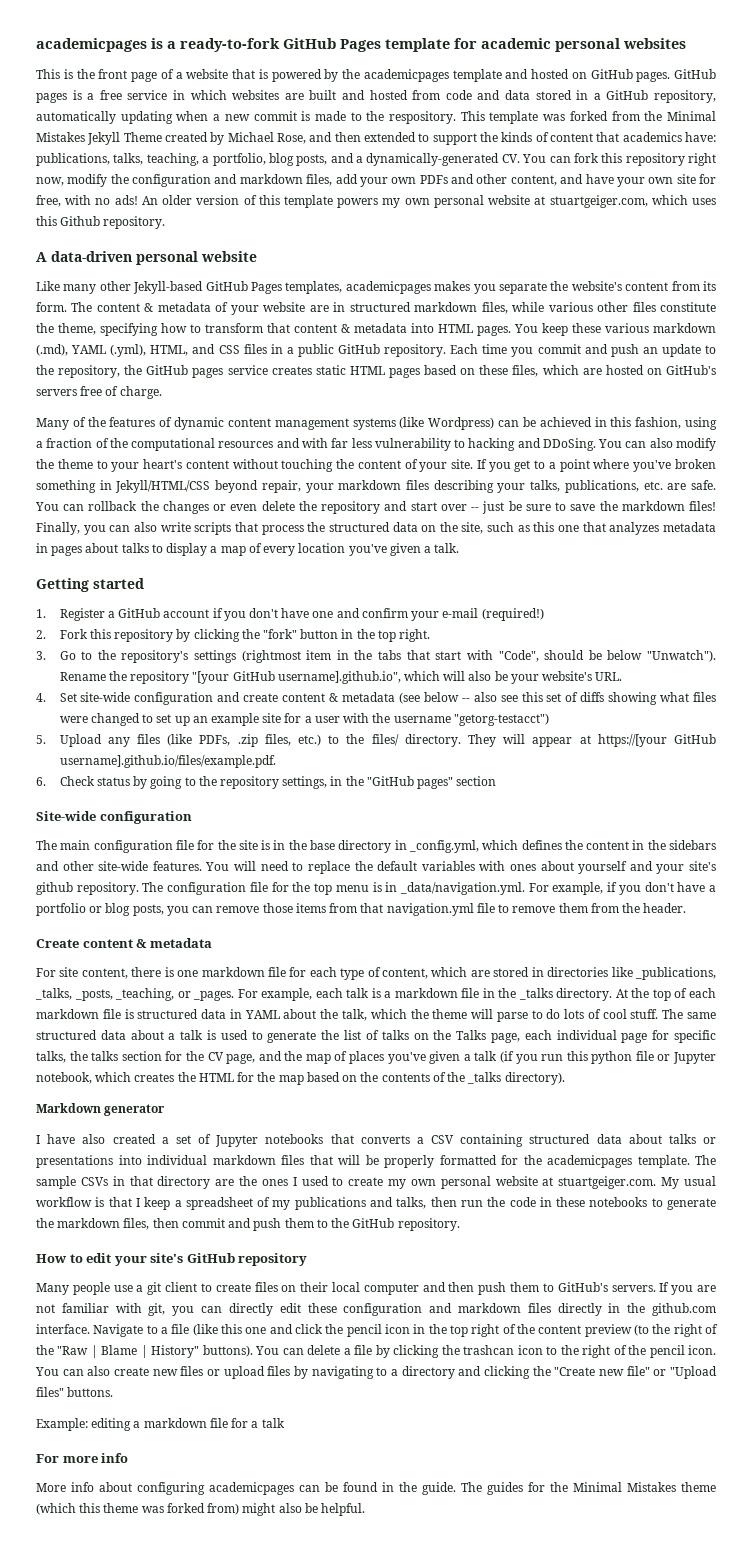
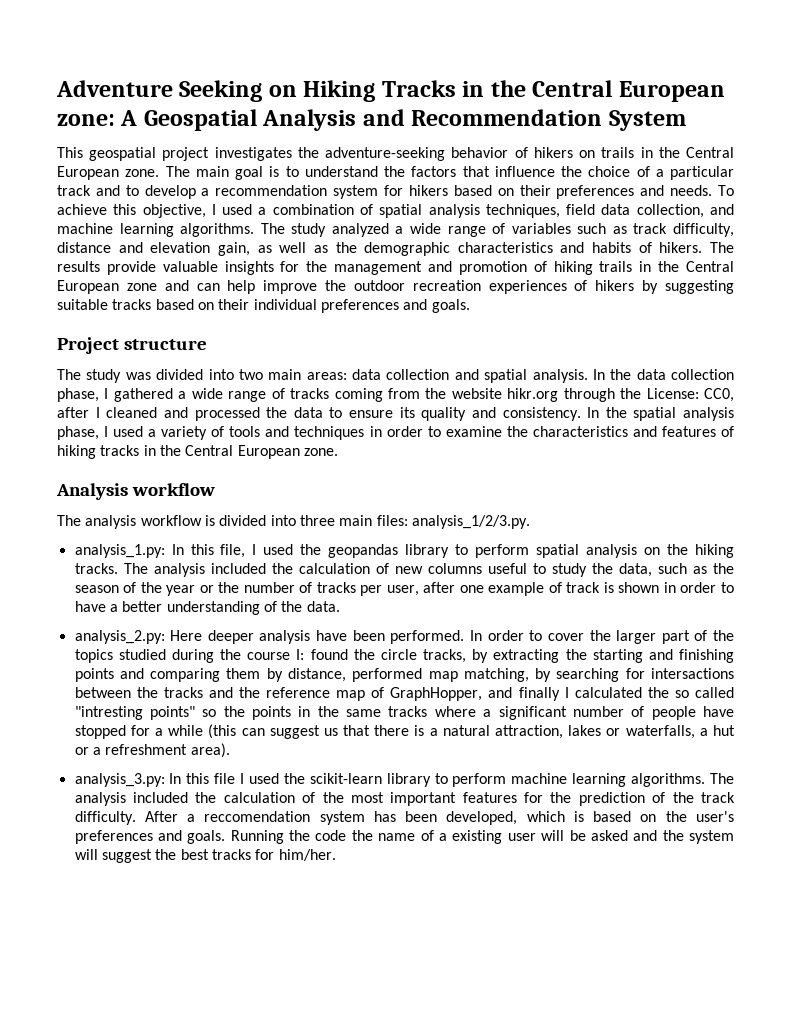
[36,38,686,52] [36,69,716,82] [36,90,717,103] [36,111,716,124] [36,132,716,145] [36,153,716,166] [36,174,716,187] [36,195,716,208] [36,216,166,229] [36,251,257,265] [36,281,716,294] [36,302,717,315] [36,323,716,336] [36,344,717,357] [36,365,716,378] [36,386,162,399] [36,417,718,430] [36,438,717,451] [36,459,716,472] [36,480,716,493] [35,501,716,514] [36,522,716,535] [36,543,460,556] [36,578,144,592] [36,608,544,621] [36,629,431,642] [36,650,717,663] [59,671,623,684] [36,692,716,705] [59,713,549,726] [36,734,716,747] [59,755,276,768] [36,776,497,789] [36,811,192,824] [36,840,716,853] [36,861,716,874] [36,882,716,895] [36,903,687,916] [36,938,212,948] [36,967,716,980] [35,988,716,1001] [36,1009,716,1022] [36,1030,716,1043] [36,1051,717,1064] [36,1072,565,1085] [36,1103,166,1116] [36,1134,716,1147] [36,1155,716,1168] [36,1176,717,1189] [36,1197,716,1210] [36,1218,460,1231] [36,1253,308,1266] [36,1282,717,1295] [36,1303,716,1316] [36,1324,719,1337] [36,1345,717,1358] [35,1366,717,1379] [36,1387,114,1397] [36,1418,285,1431] [36,1453,129,1463] [36,1482,716,1495] [36,1503,366,1516] academicpages is a ready-to-fork GitHub Pages template for academic personal websites // This is the front page of a website that is powered by the academicpages template and hosted on GitHub pages. GitHub pages is a free service in which websites are built and hosted from code and data stored in a GitHub repository, automatically updating when a new commit is made to the respository. This template was forked from the Minimal Mistakes Jekyll Theme created by Michael Rose, and then extended to support the kinds of content that academics have: publications, talks, teaching, a portfolio, blog posts, and a dynamically-generated CV. You can fork this repository right now, modify the configuration and markdown files, add your own PDFs and other content, and have your own site for free, with no ads! An older version of this template powers my own personal website at stuartgeiger.com, which uses this Github repository. // A data-driven personal website // Like many other Jekyll-based GitHub Pages templates, academicpages makes you separate the website's content from its form. The content & metadata of your website are in structured markdown files, while various other files constitute the theme, specifying how to transform that content & metadata into HTML pages. You keep these various markdown (.md), YAML (.yml), HTML, and CSS files in a public GitHub repository. Each time you commit and push an update to the repository, the GitHub pages service creates static HTML pages based on these files, which are hosted on GitHub's servers free of charge. // Many of the features of dynamic content management systems (like Wordpress) can be achieved in this fashion, using a fraction of the computational resources and with far less vulnerability to hacking and DDoSing. You can also modify the theme to your heart's content without touching the content of your site. If you get to a point where you've broken something in Jekyll/HTML/CSS beyond repair, your markdown files describing your talks, publications, etc. are safe. You can rollback the changes or even delete the repository and start over -- just be sure to save the markdown files! Finally, you can also write scripts that process the structured data on the site, such as this one that analyzes metadata in pages about talks to display a map of every location you've given a talk. // Getting started // 1. Register a GitHub account if you don't have one and confirm your e-mail (required!) // 2. Fork this repository by clicking the "fork" button in the top right. // 3. Go to the repository's settings (rightmost item in the tabs that start with "Code", should be below "Unwatch"). Rename the repository "[your GitHub username].github.io", which will also be your website's URL. // 4. Set site-wide configuration and create content & metadata (see below -- also see this set of diffs showing what files were changed to set up an example site for a user with the username "getorg-testacct") // 5. Upload any files (like PDFs, .zip files, etc.) to the files/ directory. They will appear at https://[your GitHub username].github.io/files/example.pdf. // 6. Check status by going to the repository settings, in the "GitHub pages" section // Site-wide configuration // The main configuration file for the site is in the base directory in _config.yml, which defines the content in the sidebars and other site-wide features. You will need to replace the default variables with ones about yourself and your site's github repository. The configuration file for the top menu is in _data/navigation.yml. For example, if you don't have a portfolio or blog posts, you can remove those items from that navigation.yml file to remove them from the header. // Create content & metadata // For site content, there is one markdown file for each type of content, which are stored in directories like _publications, _talks, _posts, _teaching, or _pages. For example, each talk is a markdown file in the _talks directory. At the top of each markdown file is structured data in YAML about the talk, which the theme will parse to do lots of cool stuff. The same structured data about a talk is used to generate the list of talks on the Talks page, each individual page for specific talks, the talks section for the CV page, and the map of places you've given a talk (if you run this python file or Jupyter notebook, which creates the HTML for the map based on the contents of the _talks directory). // Markdown generator // I have also created a set of Jupyter notebooks that converts a CSV containing structured data about talks or presentations into individual markdown files that will be properly formatted for the academicpages template. The sample CSVs in that directory are the ones I used to create my own personal website at stuartgeiger.com. My usual workflow is that I keep a spreadsheet of my publications and talks, then run the code in these notebooks to generate the markdown files, then commit and push them to the GitHub repository. // How to edit your site's GitHub repository // Many people use a git client to create files on their local computer and then push them to GitHub's servers. If you are not familiar with git, you can directly edit these configuration and markdown files directly in the github.com interface. Navigate to a file (like this one and click the pencil icon in the top right of the content preview (to the right of the "Raw | Blame | History" buttons). You can delete a file by clicking the trashcan icon to the right of the pencil icon. You can also create new files or upload files by navigating to a directory and clicking the "Create new file" or "Upload files" buttons. // Example: editing a markdown file for a talk // For more info // More info about configuring academicpages can be found in the guide. The guides for the Minimal Mistakes theme (which this theme was forked from) might also be helpful. -> [56,80,725,102] [57,109,686,131] [57,147,735,161] [57,166,734,180] [57,185,735,199] [57,204,735,218] [57,223,734,237] [57,242,734,256] [57,261,734,275] [57,280,734,294] [57,299,470,313] [57,337,208,354] [57,369,734,383] [57,388,734,402] [57,407,734,421] [57,426,734,440] [57,445,338,459] [56,483,216,500] [57,515,530,529] [74,544,734,558] [74,563,734,577] [74,582,734,596] [74,601,340,615] [74,630,734,644] [74,649,735,663] [74,668,734,682] [74,687,735,701] [74,706,735,720] [74,724,735,739] [74,743,230,758] [74,773,734,787] [74,792,735,806] [74,811,734,825] [74,830,734,844] [74,849,336,863] Adventure Seeking on Hiking Tracks in the Central European zone: A Geospatial Analysis and Recommendation System // This geospatial project investigates the adventure-seeking behavior of hikers on trails in the Central European zone. The main goal is to understand the factors that influence the choice of a particular track and to develop a recommendation system for hikers based on their preferences and needs. To achieve this objective, I used a combination of spatial analysis techniques, field data collection, and machine learning algorithms. The study analyzed a wide range of variables such as track difficulty, distance and elevation gain, as well as the demographic characteristics and habits of hikers. The results provide valuable insights for the management and promotion of hiking trails in the Central European zone and can help improve the outdoor recreation experiences of hikers by suggesting suitable tracks based on their individual preferences and goals. // Project structure // The study was divided into two main areas: data collection and spatial analysis. In the data collection phase, I gathered a wide range of tracks coming from the website hikr.org through the License: CC0, after I cleaned and processed the data to ensure its quality and consistency. In the spatial analysis phase, I used a variety of tools and techniques in order to examine the characteristics and features of hiking tracks in the Central European zone. // Analysis workflow // The analysis workflow is divided into three main files: analysis_1/2/3.py. // analysis_1.py: In this file, I used the geopandas library to perform spatial analysis on the hiking tracks. The analysis included the calculation of new columns useful to study the data, such as the season of the year or the number of tracks per user, after one example of track is shown in order to have a better understanding of the data. // analysis_2.py: Here deeper analysis have been performed. In order to cover the larger part of the topics studied during the course I: found the circle tracks, by extracting the starting and finishing points and comparing them by distance, performed map matching, by searching for intersactions between the tracks and the reference map of GraphHopper, and finally I calculated the so called "intresting points" so the points in the same tracks where a significant number of people have stopped for a while (this can suggest us that there is a natural attraction, lakes or waterfalls, a hut or a refreshment area). // analysis_3.py: In this file I used the scikit-learn library to perform machine learning algorithms. The analysis included the calculation of the most important features for the prediction of the track difficulty. After a reccomendation system has been developed, which is based on the user's preferences and goals. Running the code the name of a existing user will be asked and the system will suggest the best tracks for him/her.

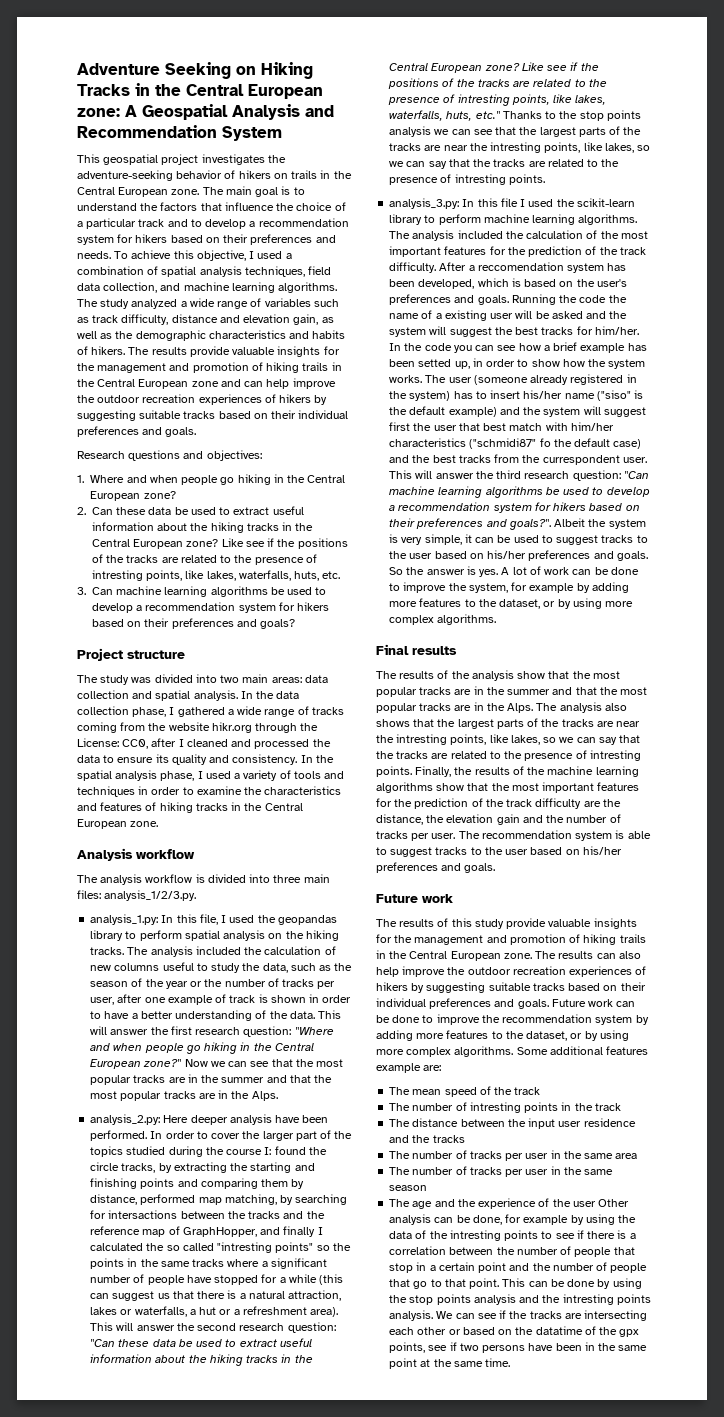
(470, 306) none -> [77,450,262,461] [77,474,346,485] [90,491,176,501] [77,506,304,515] [92,522,314,533] [92,538,348,549] [92,554,317,565] [92,570,341,581] [77,586,327,597] [92,602,330,613] [92,618,296,629] // Research questions and objectives: // 1. Where and when people go hiking in the Central European zone? // 2. Can these data be used to extract useful information about the hiking tracks in the Central European zone? Like see if the positions of the tracks are related to the presence of intresting points, like lakes, waterfalls, huts, etc. // 3. Can machine learning algorithms be used to develop a recommendation system for hikers based on their preferences and goals?
(340, 606) none -> [318,1010,342,1019] [90,1026,334,1037] [90,1042,314,1054] [90,1059,344,1069] [90,1074,333,1085] [90,1090,278,1101] This will answer the first research question: "Where and when people go hiking in the Central European zone?" Now we can see that the most popular tracks are in the summer and that the most popular tracks are in the Alps.
(230, 750) none -> [90,1322,336,1333] [90,1338,312,1347] [90,1354,313,1366] [389,62,599,73] [388,78,607,89] [388,94,607,106] [389,110,641,121] [389,126,642,137] [389,142,651,153] [389,159,620,169] [389,174,545,185] This will answer the second research question: "Can these data be used to extract useful information about the hiking tracks in the Central European zone? Like see if the positions of the tracks are related to the presence of intresting points, like lakes, waterfalls, huts, etc." Thanks to the stop points analysis we can see that the largest parts of the tracks are near the intresting points, like lakes, so we can say that the tracks are related to the presence of intresting points.
(336, 855) none -> [389,342,647,353] [389,358,646,369] [389,374,637,385] [389,390,644,401] [389,406,646,417] [389,422,614,431] [389,438,642,449] [389,454,647,465] [389,470,649,481] [389,486,650,498] [389,502,640,513] [389,518,646,530] [389,534,648,545] [389,550,648,561] [389,566,639,577] [389,582,629,593] [389,598,634,609] [389,614,497,625] [376,644,457,655] [376,670,620,681] [376,686,648,697] [376,702,627,713] [376,718,641,729] [376,734,641,745] [376,750,641,761] [376,766,639,777] [376,782,640,793] [376,798,621,809] [376,814,621,825] [376,830,651,841] [376,846,622,857] [376,862,496,873] [376,894,453,903] [376,918,637,929] [376,934,646,945] [376,950,641,961] [376,966,647,977] [376,982,646,993] [376,998,636,1009] [376,1014,649,1025] [376,1030,629,1041] [376,1046,649,1057] [376,1063,442,1073] [389,1086,541,1097] [389,1102,621,1113] [389,1118,636,1129] [389,1135,465,1143] [389,1150,638,1161] [389,1166,614,1177] [389,1185,428,1191] [389,1198,630,1209] [389,1214,637,1225] [389,1230,636,1241] [389,1246,635,1257] [389,1262,648,1273] [389,1278,642,1289] [389,1294,651,1305] [389,1310,648,1321] [389,1326,640,1337] [389,1342,648,1353] [389,1358,511,1369] In the code you can see how a brief example has been setted up, in order to show how the system works. The user (someone already registered in the system) has to insert his/her name ("siso" is the default example) and the system will suggest first the user that best match with him/her characteristics ("schmidi87" fo the default case) and the best tracks from the currespondent user. This will answer the third research question: "Can machine learning algorithms be used to develop a recommendation system for hikers based on their preferences and goals?". Albeit the system is very simple, it can be used to suggest tracks to the user based on his/her preferences and goals. So the answer is yes. A lot of work can be done to improve the system, for example by adding more features to the dataset, or by using more complex algorithms. // Final results // The results of the analysis show that the most popular tracks are in the summer and that the most popular tracks are in the Alps. The analysis also shows that the largest parts of the tracks are near the intresting points, like lakes, so we can say that the tracks are related to the presence of intresting points. Finally, the results of the machine learning algorithms show that the most important features for the prediction of the track difficulty are the distance, the elevation gain and the number of tracks per user. The recommendation system is able to suggest tracks to the user based on his/her preferences and goals. // Future work // The results of this study provide valuable insights for the management and promotion of hiking trails in the Central European zone. The results can also help improve the outdoor recreation experiences of hikers by suggesting suitable tracks based on their individual preferences and goals. Future work can be done to improve the recommendation system by adding more features to the dataset, or by using more complex algorithms. Some additional features example are: // The mean speed of the track // The number of intresting points in the track // The distance between the input user residence and the tracks // The number of tracks per user in the same area // The number of tracks per user in the same season // The age and the experience of the user Other analysis can be done, for example by using the data of the intresting points to see if there is a correlation between the number of people that stop in a certain point and the number of people that go to that point. This can be done by using the stop points analysis and the intresting points analysis. We can see if the tracks are intersecting each other or based on the datatime of the gpx points, see if two persons have been in the same point at the same time.

